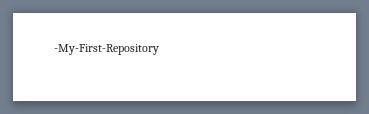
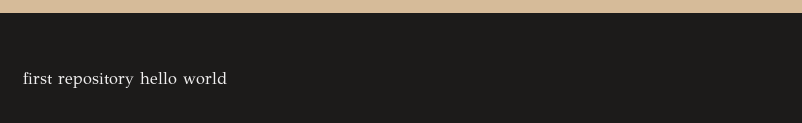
[54,44,159,55] -My-First-Repository -> [23,72,227,88] first repository hello world

